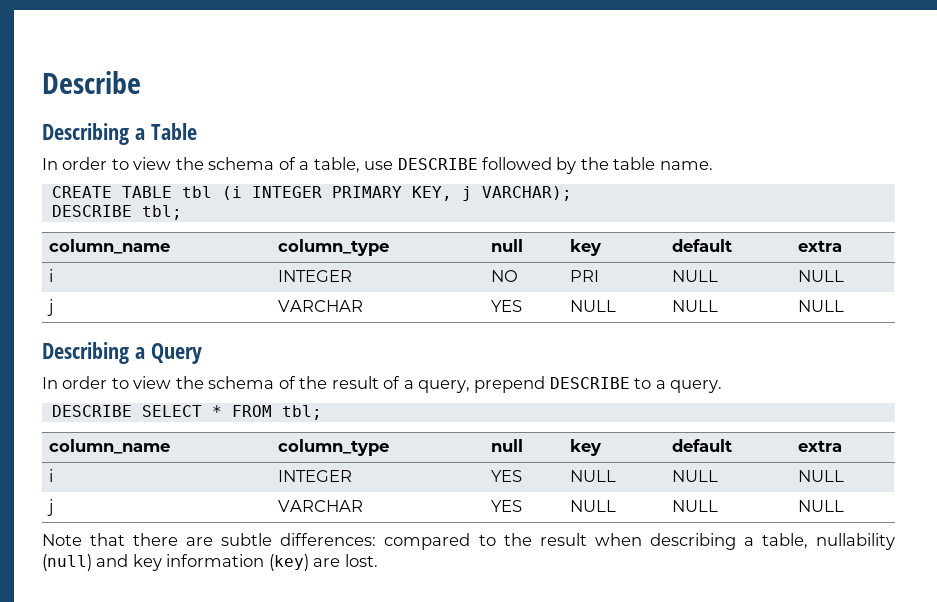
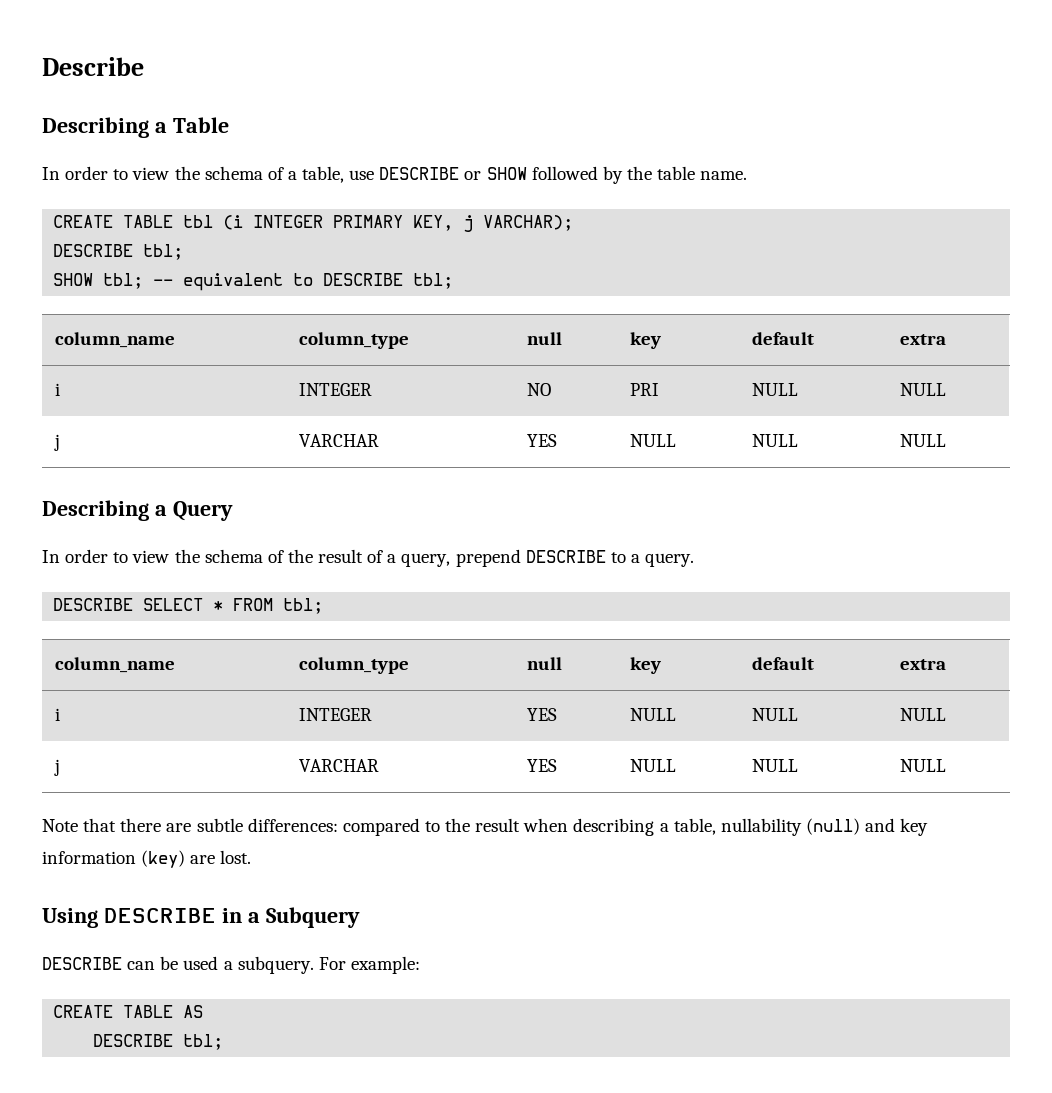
(478, 164) none -> [464,167,527,180] or SHOW
(182, 212) none -> [53,273,454,291] // SHOW tbl; -- equivalent to DESCRIBE tbl;
(378, 560) none -> [42,907,360,928] [42,956,420,974] [53,1005,204,1018] [93,1034,224,1050] // Using DESCRIBE in a Subquery // DESCRIBE can be used a subquery. For example: // CREATE TABLE AS // DESCRIBE tbl;

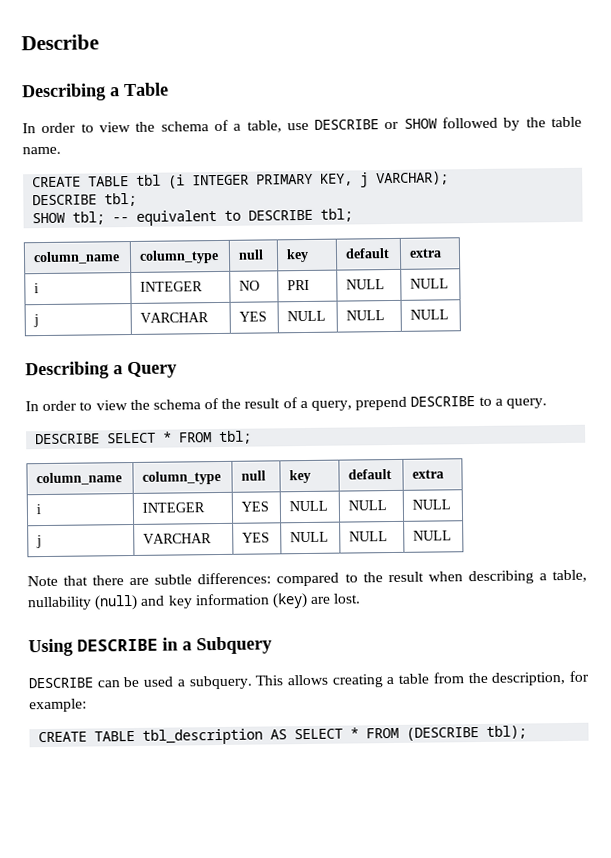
[318,957,346,970] For -> [255,670,589,688] This allows creating a table from the description, for
(174, 1011) none -> [142,728,264,745] tbl_description
[93,1034,224,1050] // DESCRIBE tbl; -> [294,725,528,741] SELECT * FROM (DESCRIBE tbl);

